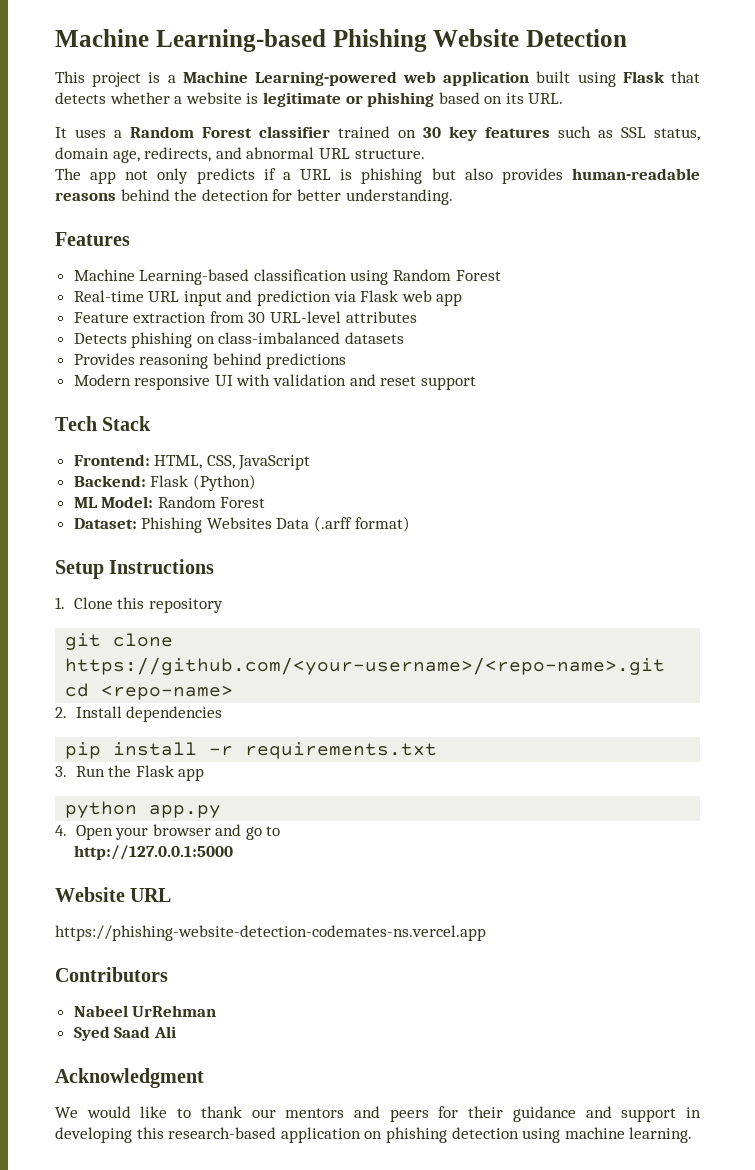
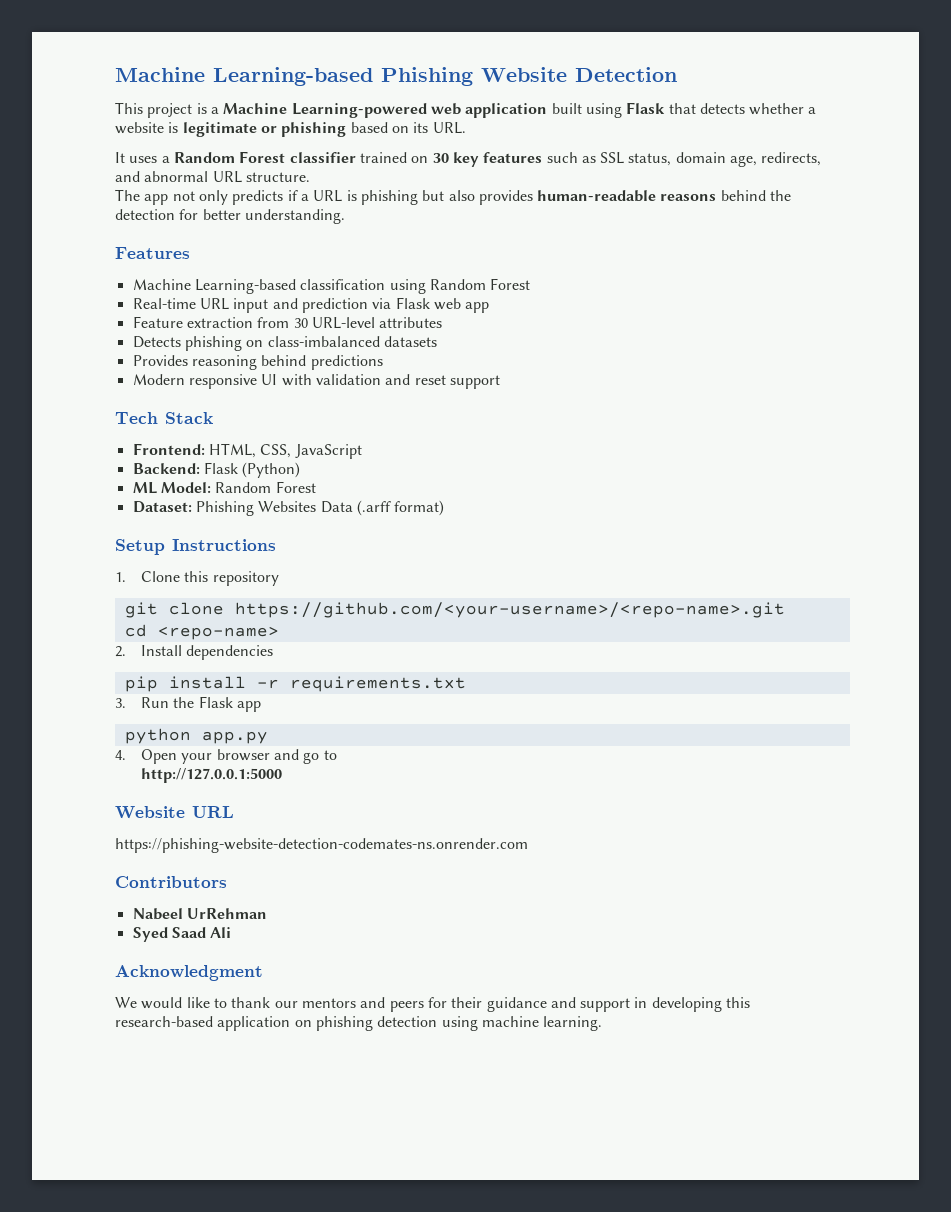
[55,925,486,941] https://phishing-website-detection-codemates-ns.vercel.app -> [115,838,528,853] https://phishing-website-detection-codemates-ns.onrender.com

